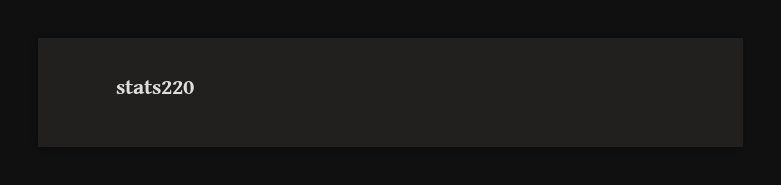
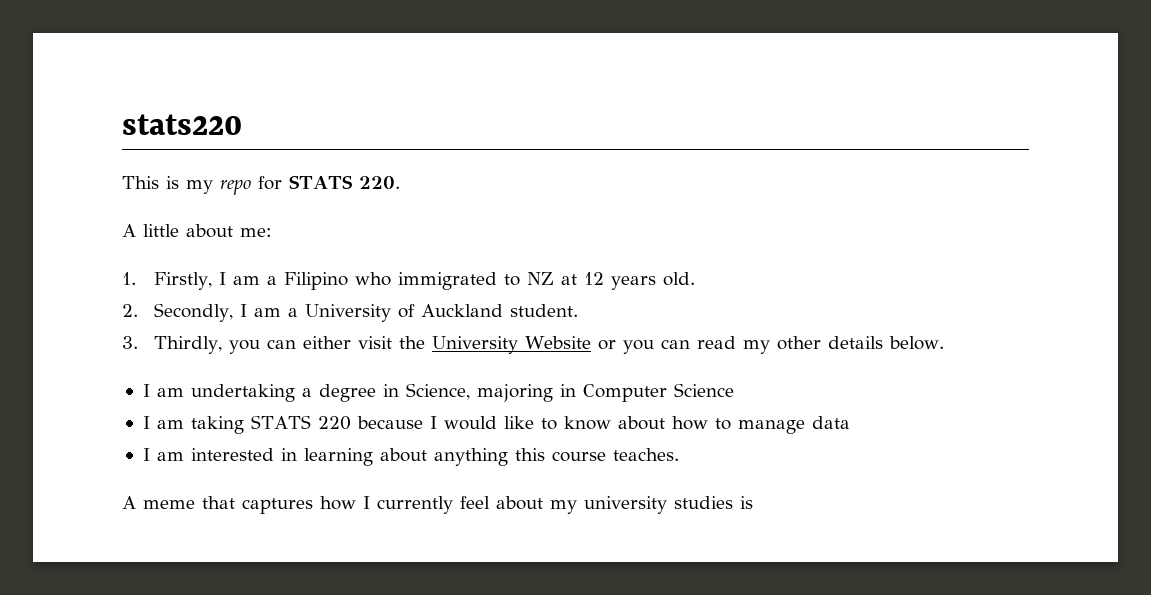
(194, 87) none -> [122,175,400,195] [122,224,272,238] [122,272,696,290] [122,303,579,322] [122,336,945,354] [142,383,734,402] [142,415,850,434] [142,448,679,466] [122,496,753,514] // This is my repo for STATS 220. // A little about me: // 1. Firstly, I am a Filipino who immigrated to NZ at 12 years old. // 2. Secondly, I am a University of Auckland student. // 3. Thirdly, you can either visit the University Website or you can read my other details below. // I am undertaking a degree in Science, majoring in Computer Science // I am taking STATS 220 because I would like to know about how to manage data // I am interested in learning about anything this course teaches. // A meme that captures how I currently feel about my university studies is

